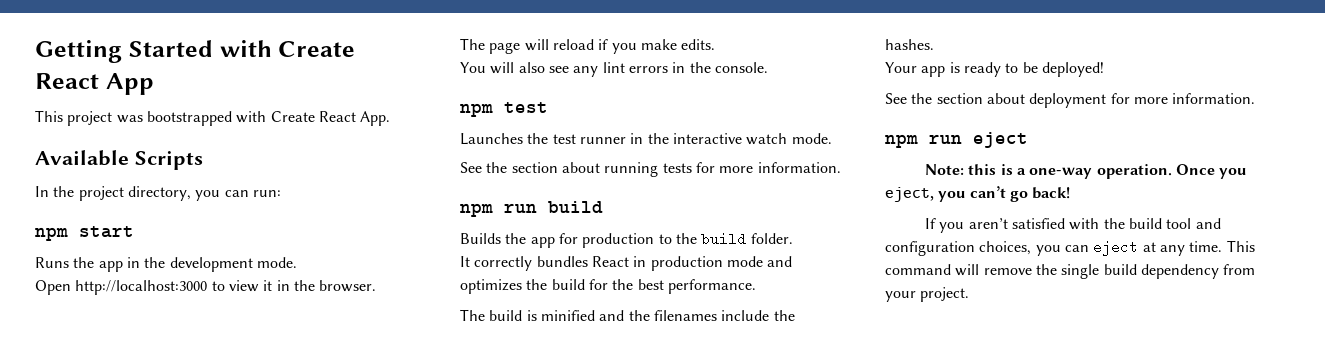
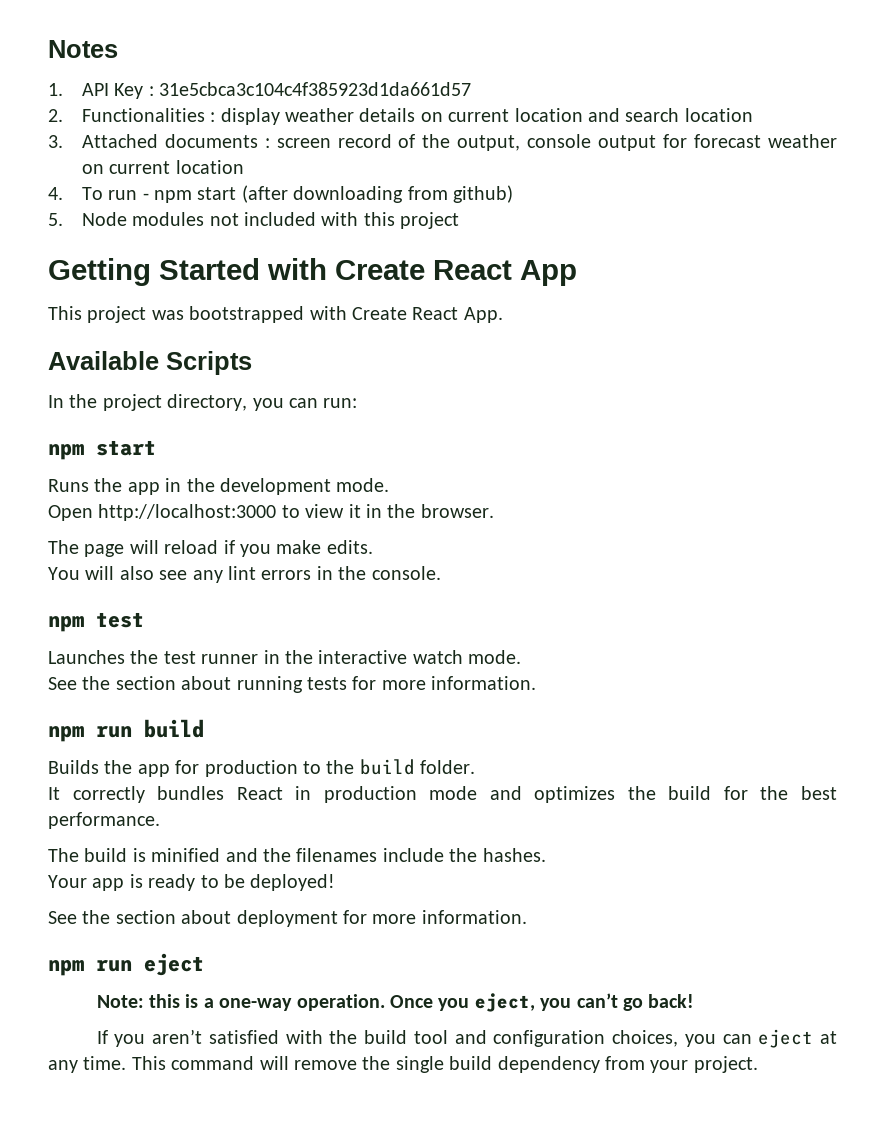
(35, 51) none -> [48,40,118,58] [48,82,472,99] [48,108,753,125] [48,134,837,151] [81,160,244,174] [48,185,514,203] [48,212,460,229] Notes // 1. API Key : 31e5cbca3c104c4f385923d1da661d57 // 2. Functionalities : display weather details on current location and search location // 3. Attached documents : screen record of the output, console output for forecast weather on current location // 4. To run - npm start (after downloading from github) // 5. Node modules not included with this project //

